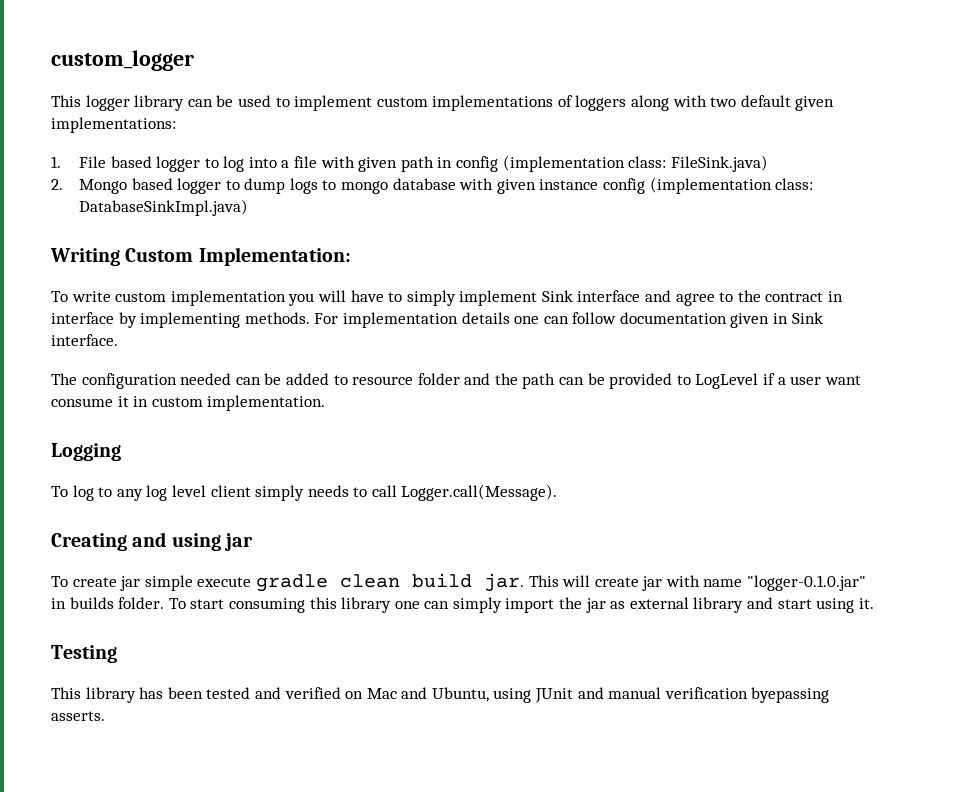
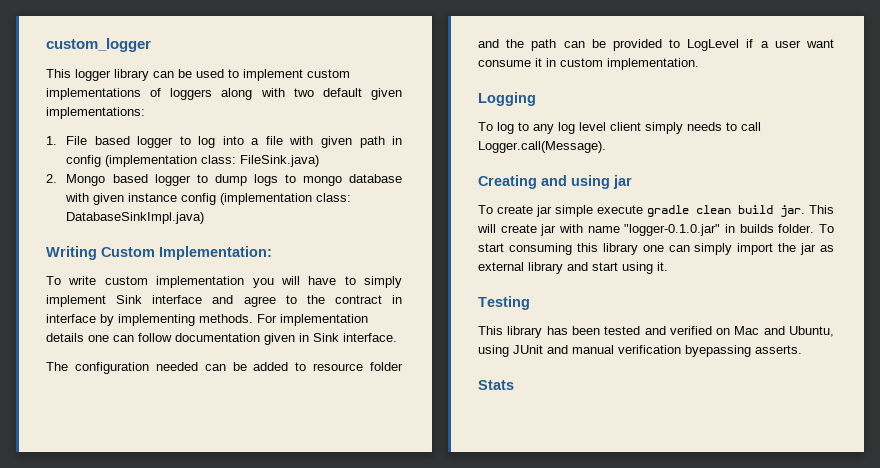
(105, 716) none -> [478,380,514,390] // Stats

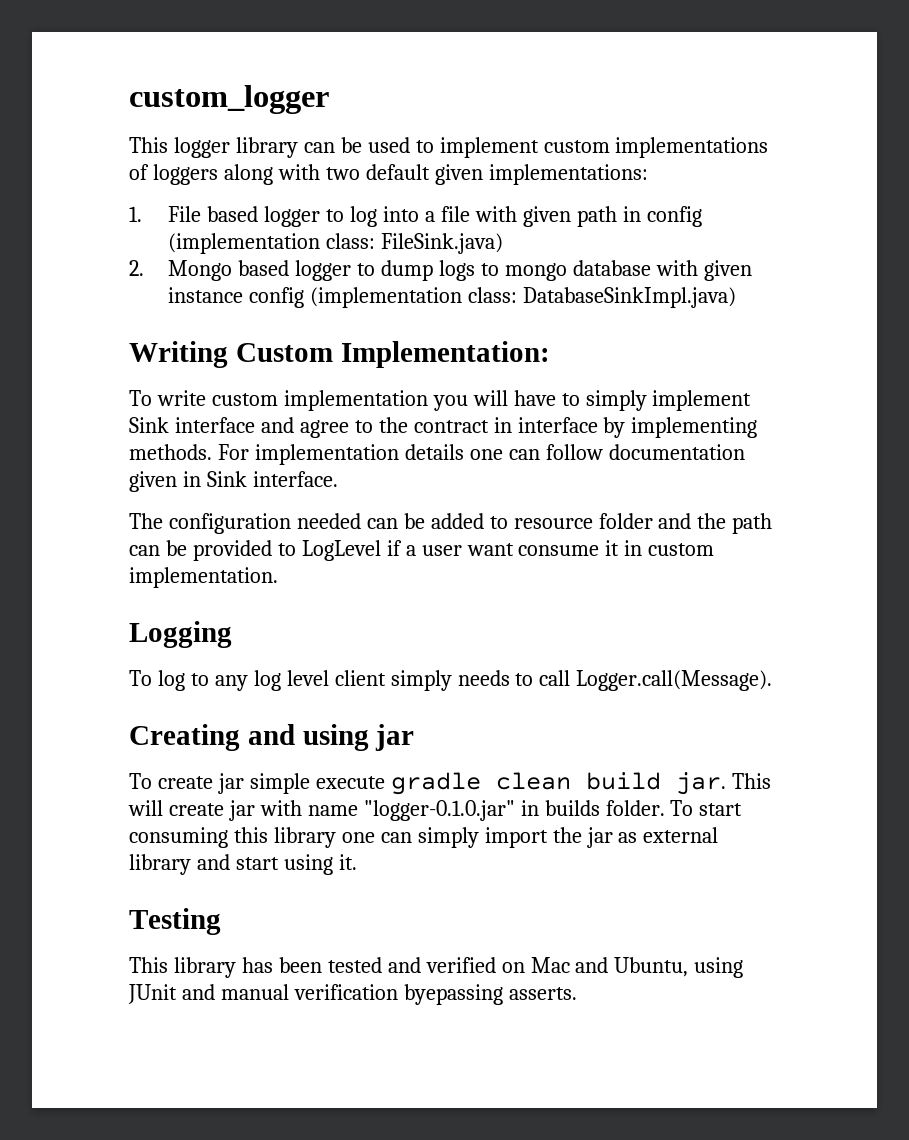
[478,380,514,390] // Stats -> (577, 993) none

